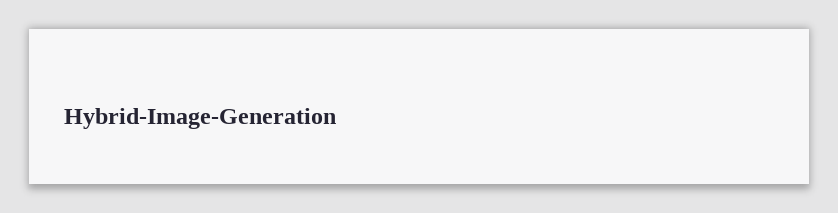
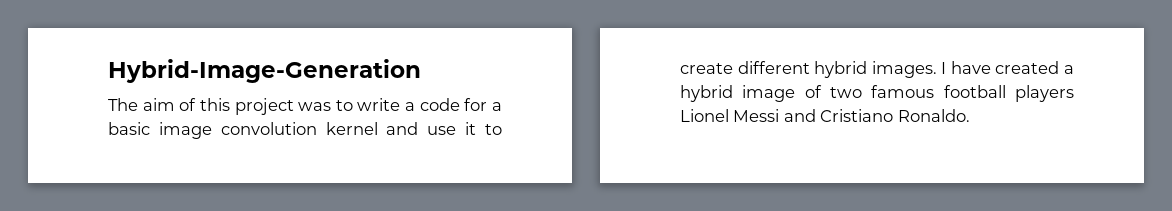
(336, 118) none -> [108,98,502,115] [108,122,502,139] [680,61,1074,78] [680,85,1074,102] [680,109,970,122] // The aim of this project was to write a code for a basic image convolution kernel and use it to create different hybrid images. I have created a hybrid image of two famous football players Lionel Messi and Cristiano Ronaldo.

